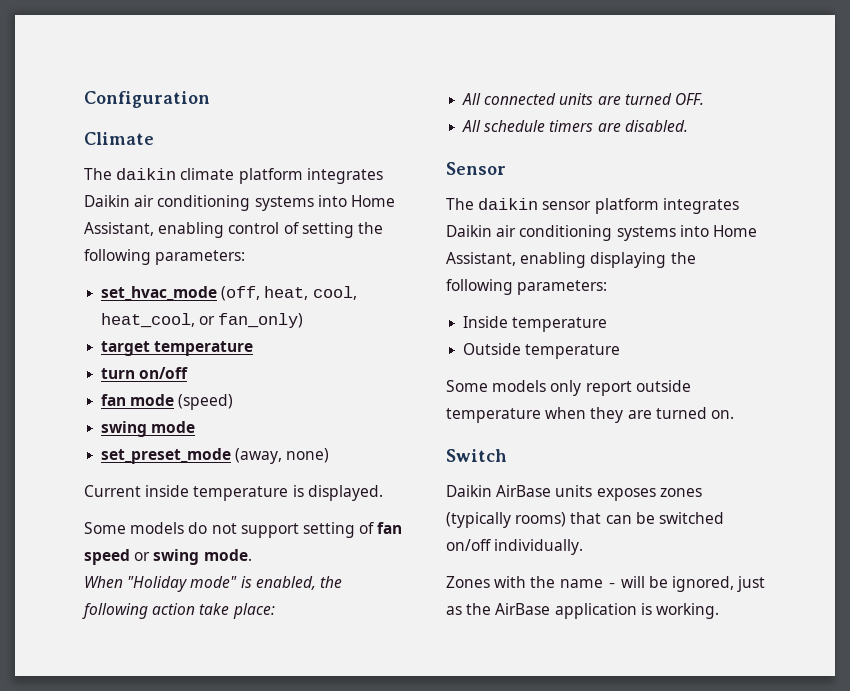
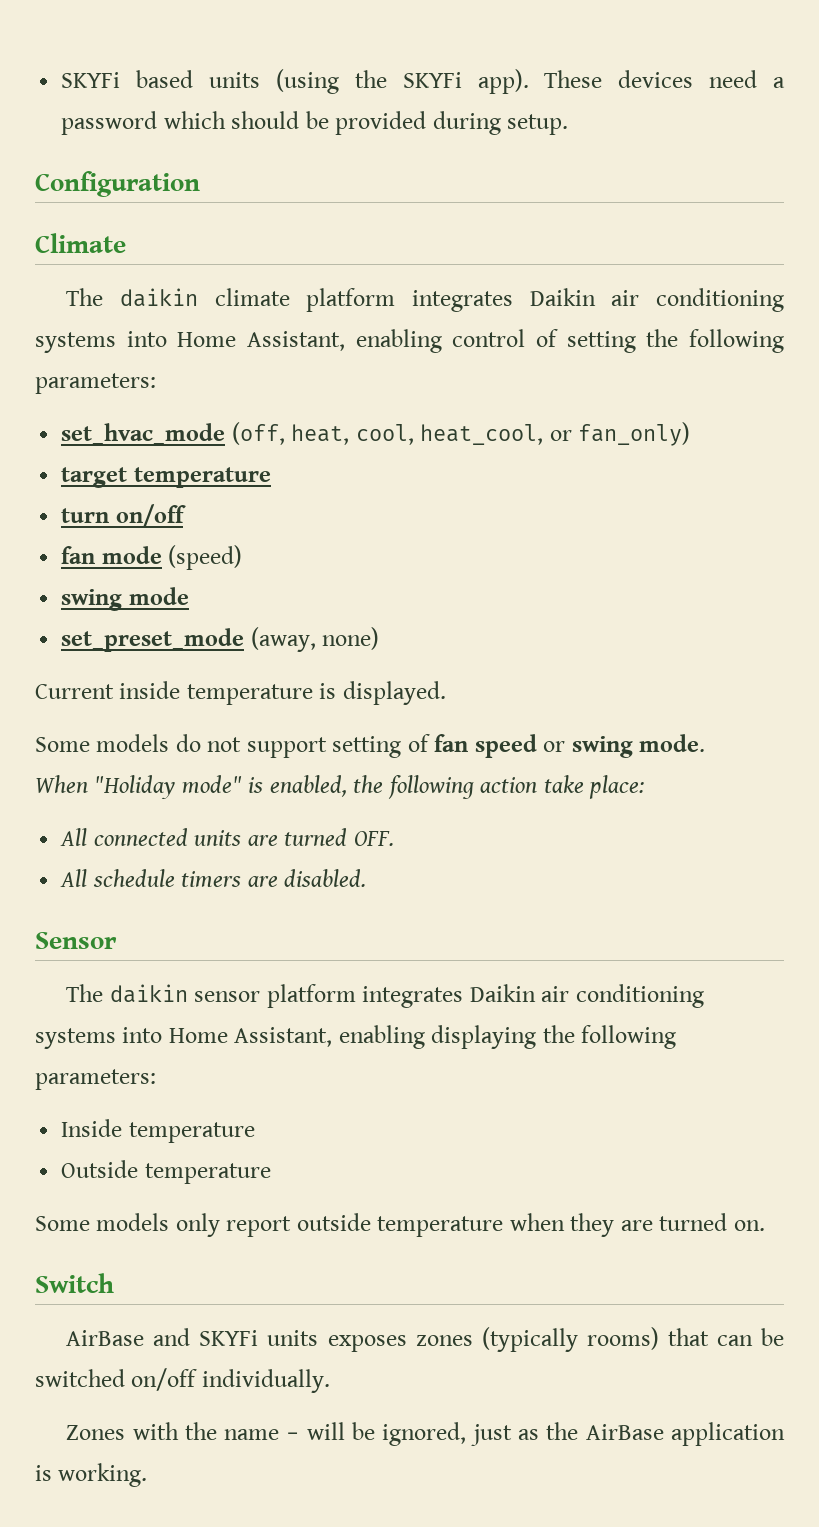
(84, 99) none -> [61,69,786,94] [61,111,569,135] SKYFi based units (using the SKYFi app). These devices need a password which should be provided during setup. //
[446,485,552,497] Daikin AirBase -> [66,1328,259,1346] AirBase and SKYFi

